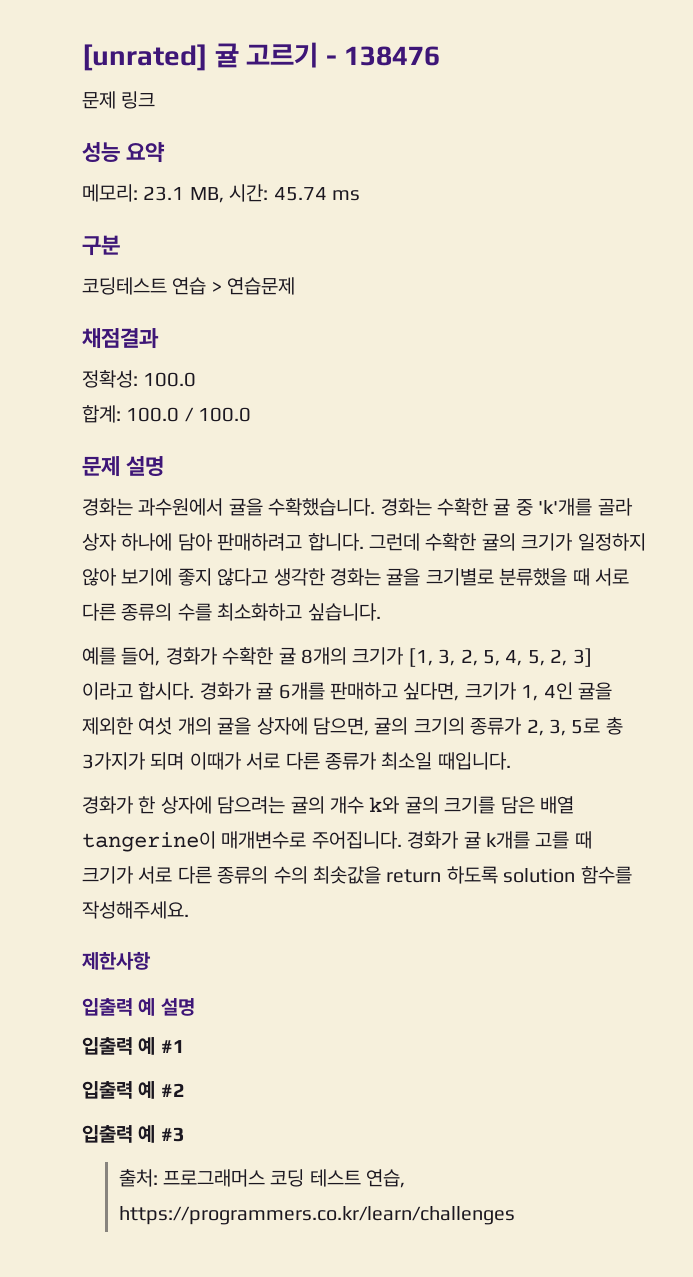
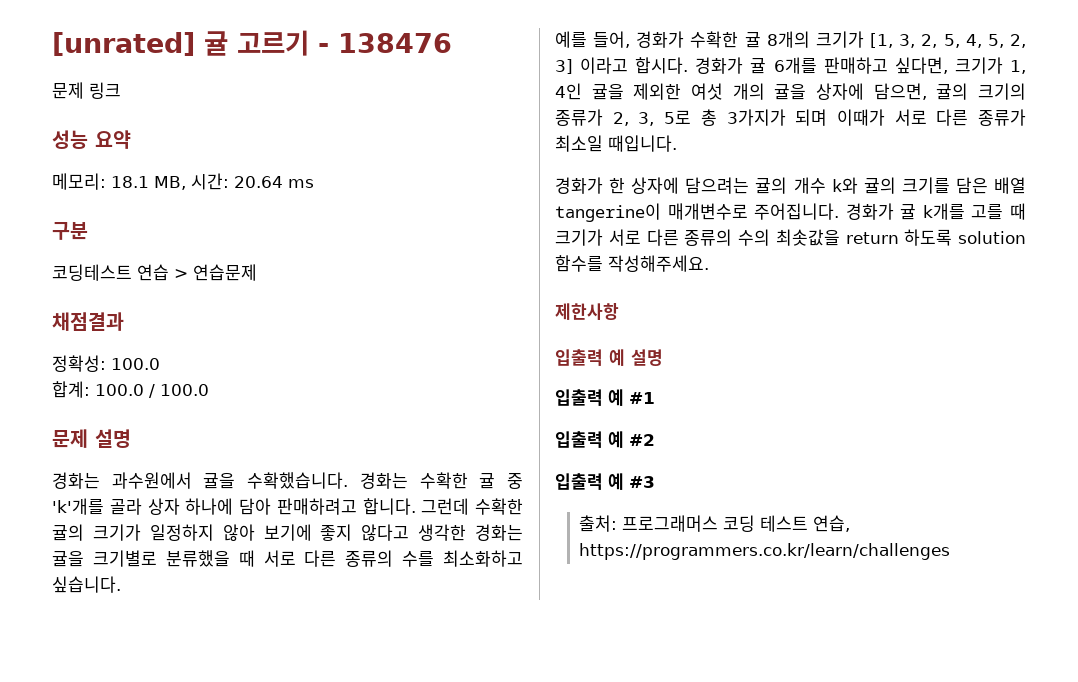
[143,186,185,201] 23.1 -> [111,176,149,188] 18.1
[273,187,327,201] 45.74 -> [234,176,283,188] 20.64

